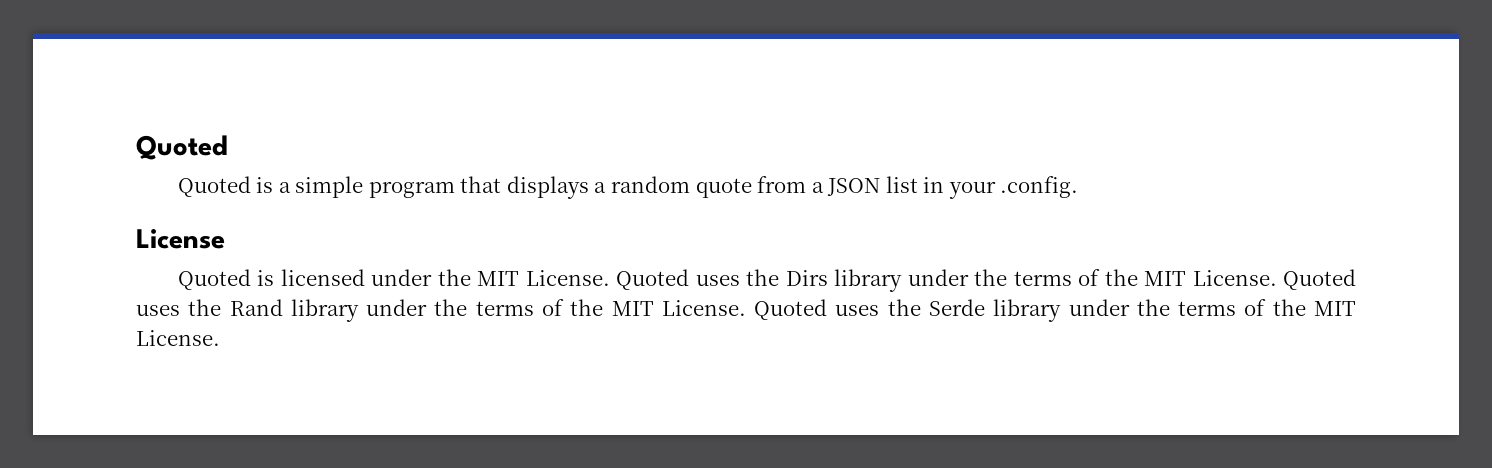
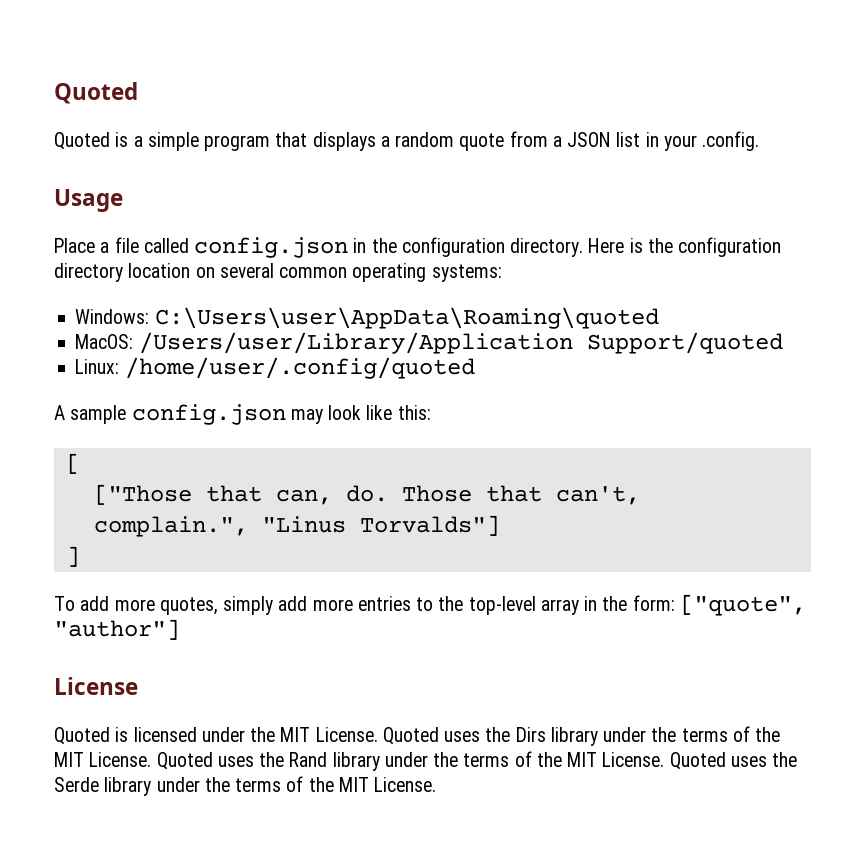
(1079, 187) none -> [54,189,123,212] [54,237,782,258] [54,263,502,282] [75,307,659,329] [75,332,783,354] [75,357,475,379] [54,404,431,425] [65,453,80,474] [93,484,640,505] [93,515,500,537] [65,546,80,567] [54,594,806,616] [54,619,180,640] // Usage // Place a file called config.json in the configuration directory. Here is the configuration directory location on several common operating systems: // Windows: C:\Users\user\AppData\Roaming\quoted // MacOS: /Users/user/Library/Application Support/quoted // Linux: /home/user/.config/quoted // A sample config.json may look like this: // [ // ["Those that can, do. Those that can't, complain.", "Linus Torvalds"] // ] // To add more quotes, simply add more entries to the top-level array in the form: ["quote", "author"]

